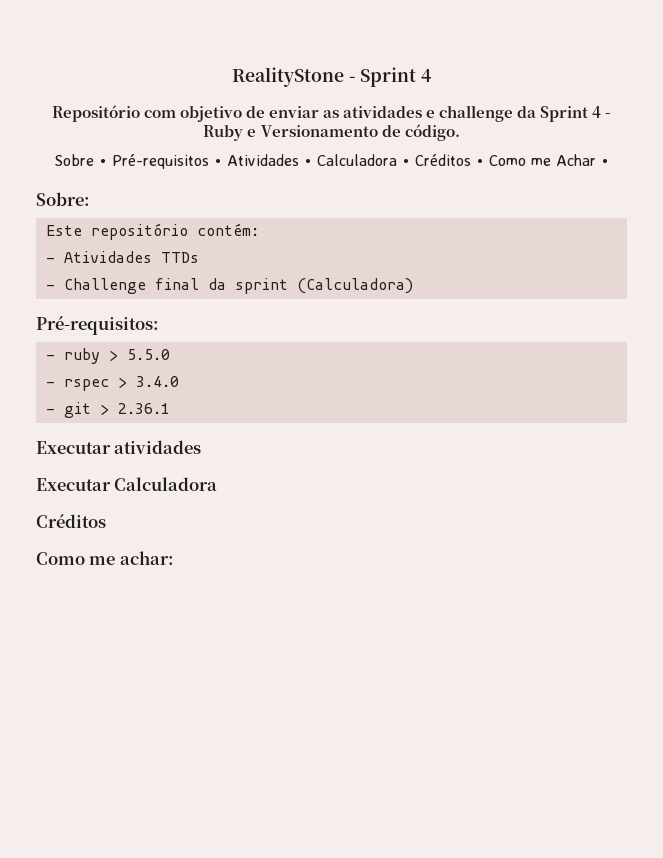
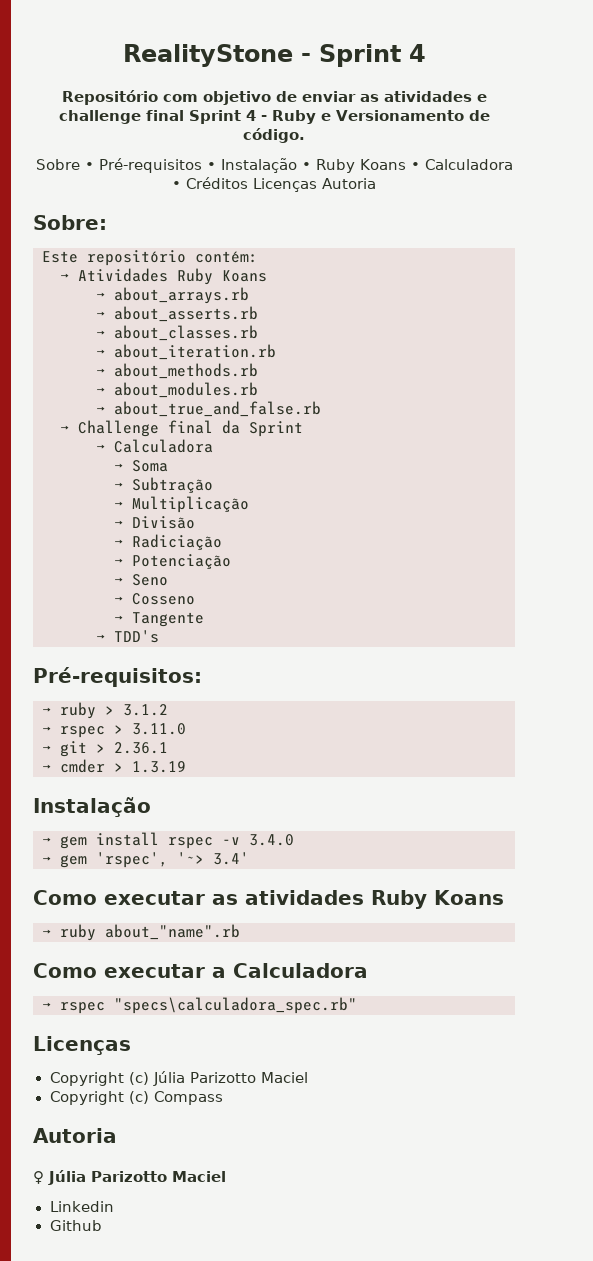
[517,106,537,118] da -> [145,110,184,121] final
[227,154,609,166] [36,192,90,206] [45,223,259,240] [45,251,199,263] [45,278,413,294] Atividades • Calculadora • Créditos • Como me Achar • // Sobre: // Este repositório contém: // - Atividades TTDs // - Challenge final da sprint (Calculadora) -> [220,158,513,173] [172,177,376,192] [33,215,107,230] [42,250,258,266] [60,268,267,285] [96,287,249,304] [96,306,258,322] [96,325,258,341] [96,344,276,360] [96,363,258,379] [96,382,258,398] [96,401,321,417] [60,420,303,437] [96,439,213,453] [114,460,168,472] [114,477,213,494] [114,496,249,513] [114,516,195,529] [114,534,222,551] [114,554,231,570] [114,574,168,586] [114,593,195,605] [114,612,204,627] [96,630,159,643] Instalação • Ruby Koans • Calculadora • Créditos Licenças Autoria // Sobre: // Este repositório contém: // → Atividades Ruby Koans // → about_arrays.rb // → about_asserts.rb // → about_classes.rb // → about_iteration.rb // → about_methods.rb // → about_modules.rb // → about_true_and_false.rb // → Challenge final da Sprint // → Calculadora // → Soma // → Subtração // → Multiplicação // → Divisão // → Radiciação // → Potenciação // → Seno // → Cosseno // → Tangente // → TDD's
[45,354,55,360] - -> [42,707,51,715] →
[126,349,170,360] [45,376,179,391] [45,402,170,418] [36,440,202,454] [36,477,218,491] [36,514,106,528] [36,551,174,565] 5.5.0 // - rspec > 3.4.0 // - git > 2.36.1 // Executar atividades // Executar Calculadora // Créditos // Como me achar: -> [123,704,168,716] [42,723,186,738] [42,741,168,757] [42,759,186,773] [33,797,151,817] [42,832,294,849] [42,852,249,868] [33,890,504,909] [42,924,240,941] [33,963,368,978] [42,997,357,1014] [33,1036,131,1055] [49,1071,308,1086] [49,1091,223,1105] [33,1128,117,1143] [33,1170,226,1185] [49,1201,114,1212] [49,1220,102,1231] 3.1.2 // → rspec > 3.11.0 // → git > 2.36.1 // → cmder > 1.3.19 // Instalação // → gem install rspec -v 3.4.0 // → gem 'rspec', '~> 3.4' // Como executar as atividades Ruby Koans // → ruby about_"name".rb // Como executar a Calculadora // → rspec "specs\calculadora_spec.rb" // Licenças // Copyright (c) Júlia Parizotto Maciel // Copyright (c) Compass // Autoria // ♀ Júlia Parizotto Maciel // Linkedin // Github

